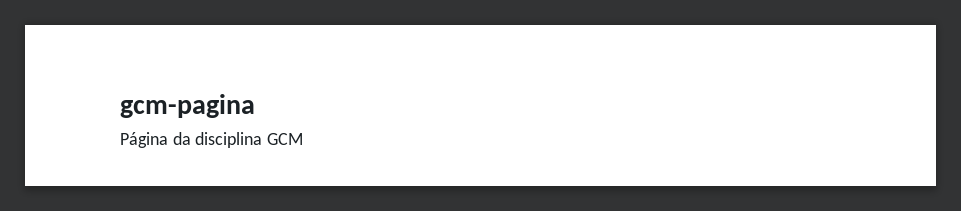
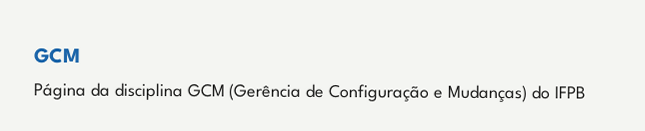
[120,94,255,118] gcm-pagina -> [34,47,81,64] GCM
(304, 139) none -> [228,83,586,103] (Gerência de Configuração e Mudanças) do IFPB

